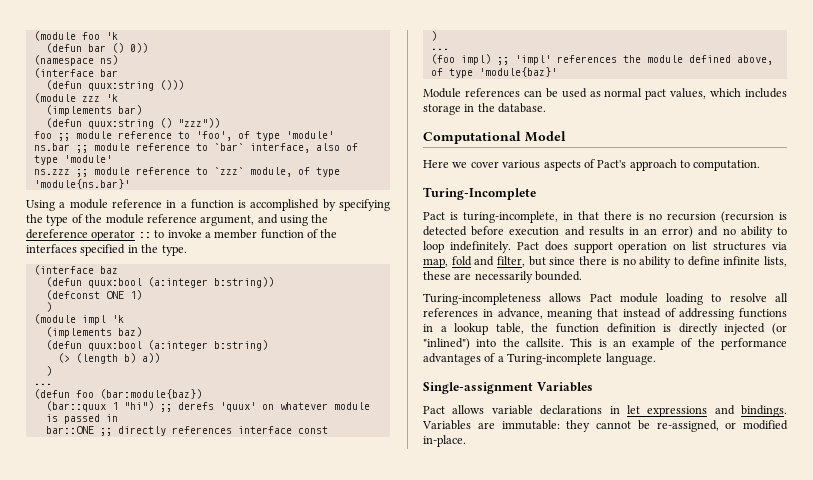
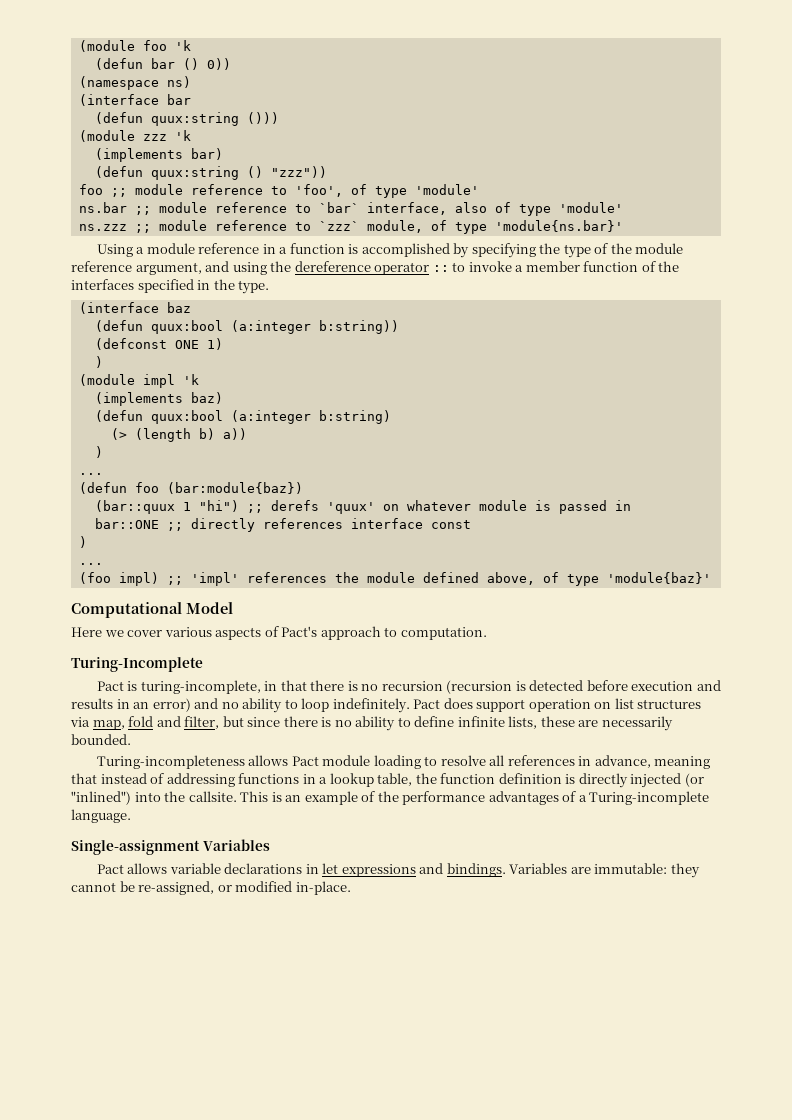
[423,88,787,100] [423,103,547,115] // Module references can be used as normal pact values, which includes storage in the database. -> (711, 578) none

